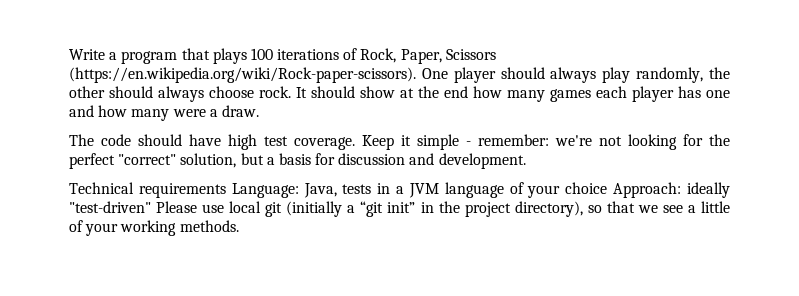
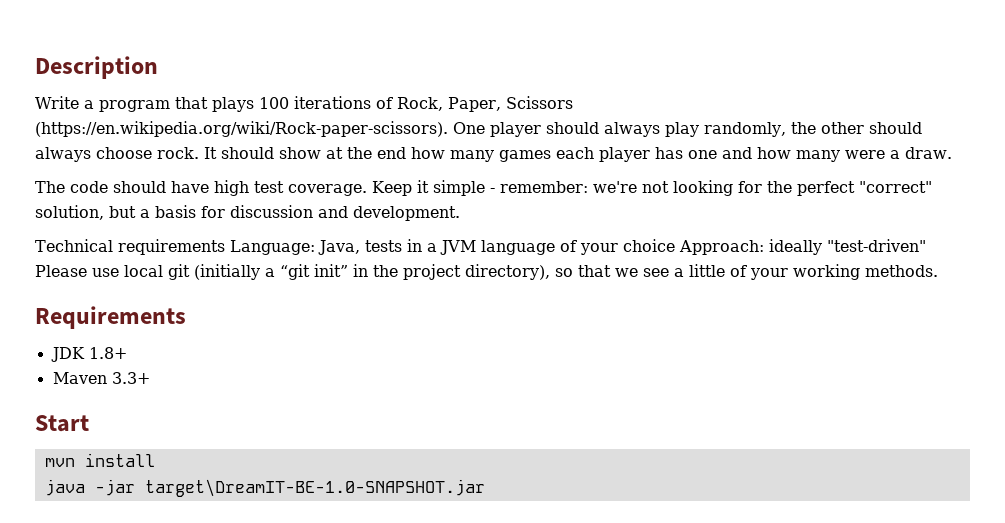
(69, 54) none -> [35,56,158,79] Description //
(239, 226) none -> [35,306,186,329] [50,347,127,362] [52,372,150,384] [35,415,89,432] [44,453,155,467] [44,479,485,497] // Requirements // JDK 1.8+ // Maven 3.3+ // Start // mvn install // java -jar target\DreamIT-BE-1.0-SNAPSHOT.jar

